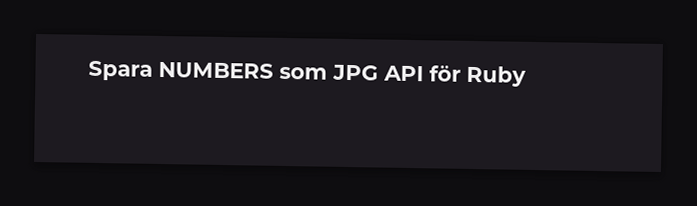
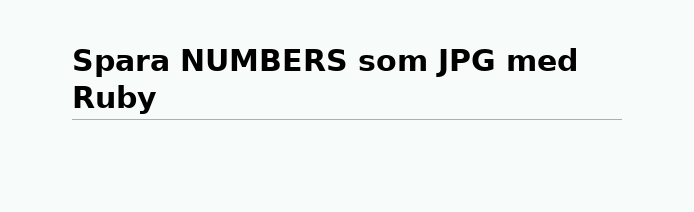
[383,65,461,82] API för -> [506,48,578,71] med

